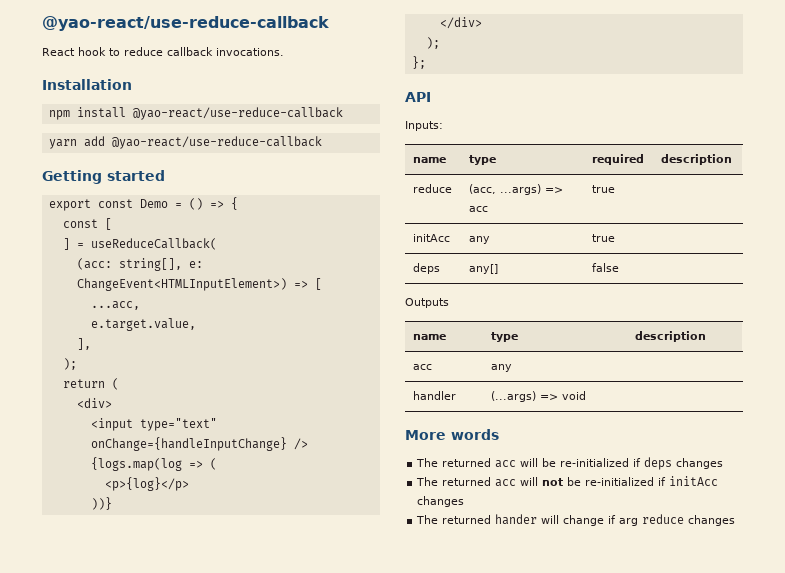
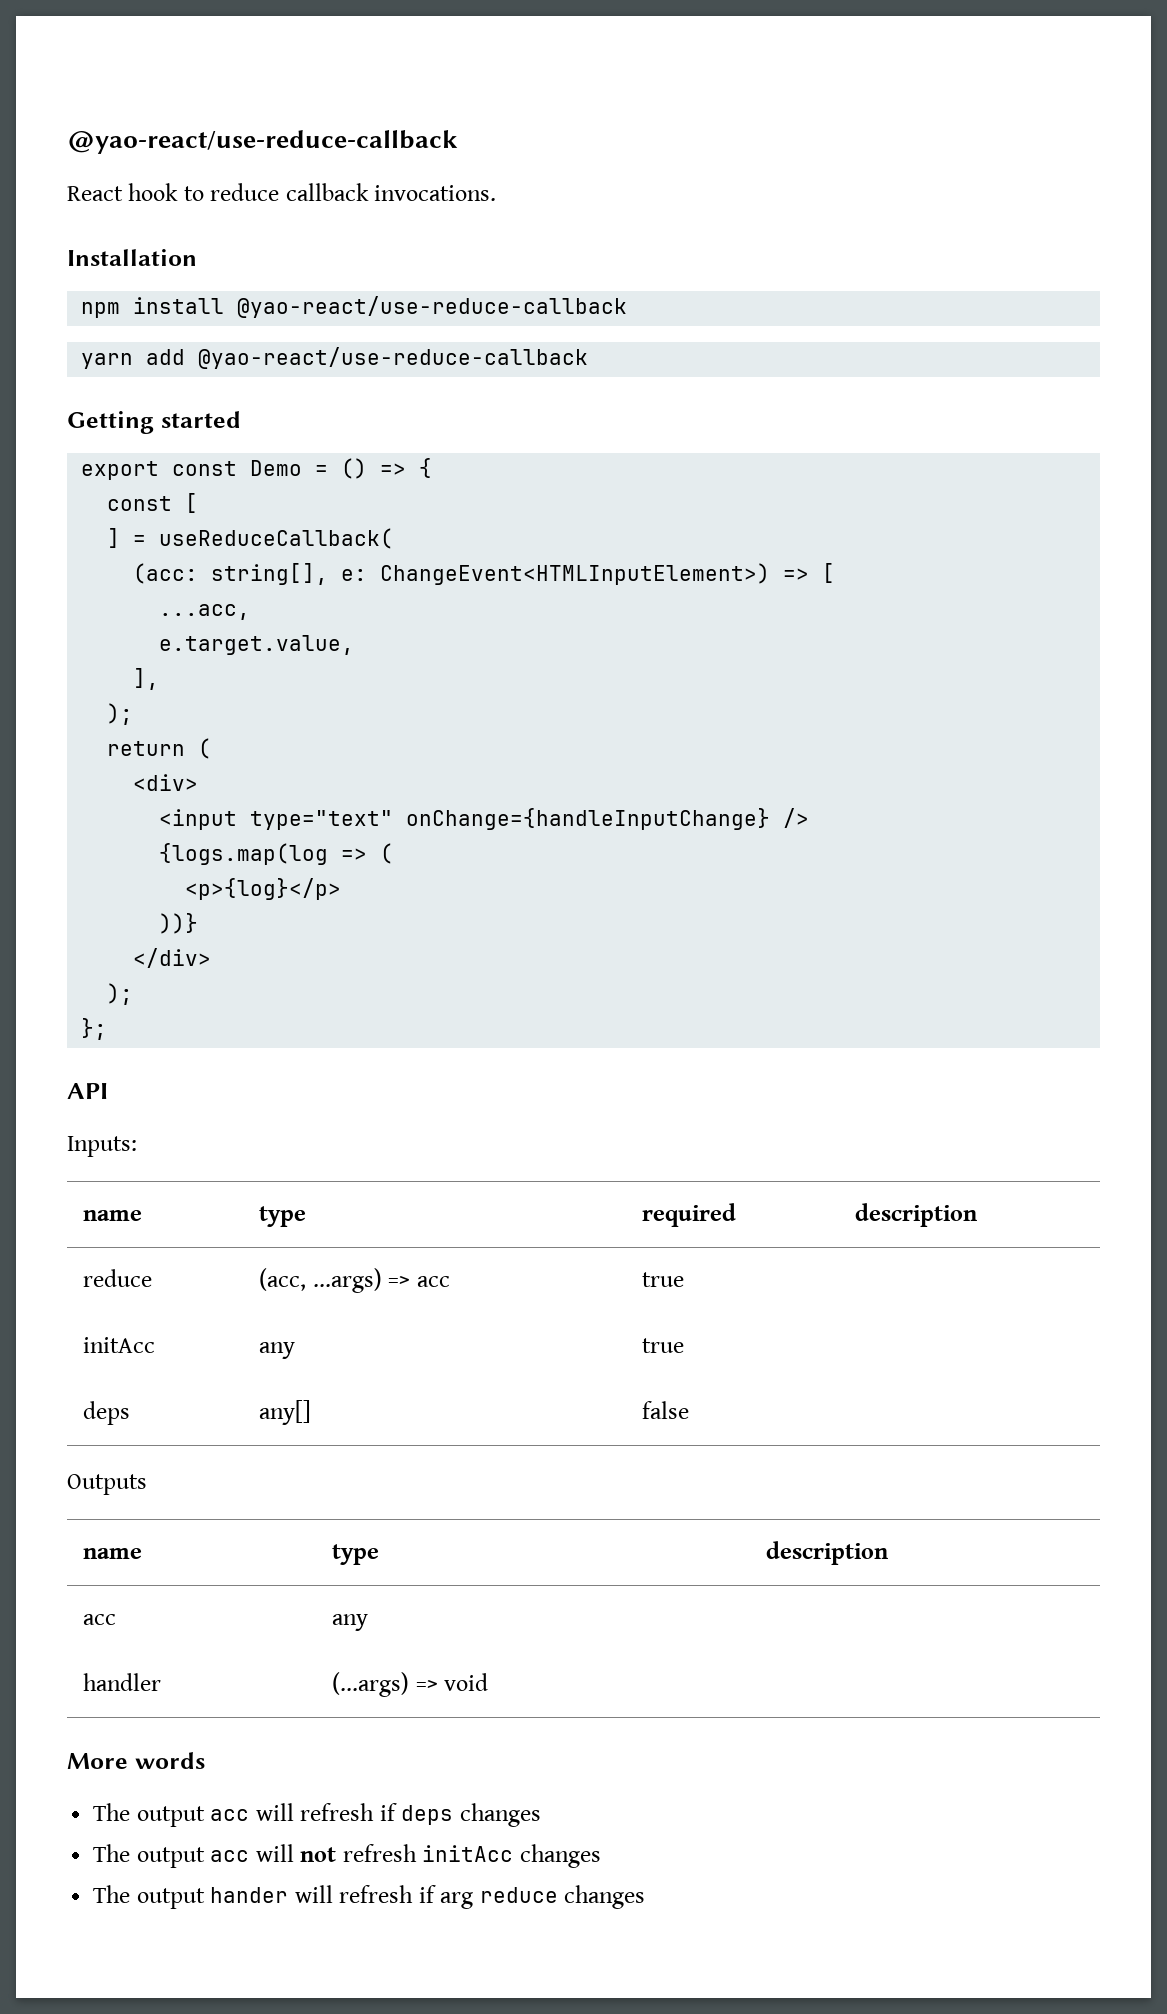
[442,458,630,468] returned acc will be re-initialized -> [136,1803,375,1827] output acc will refresh
[442,477,492,486] returned -> [136,1847,205,1868] output
[567,477,667,486] be re-initialized if -> [342,1844,417,1862] refresh
[442,515,492,524] returned -> [136,1888,205,1909] output
[563,515,605,526] change -> [339,1885,414,1903] refresh

